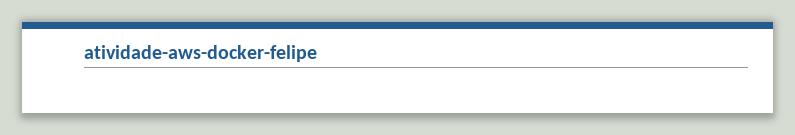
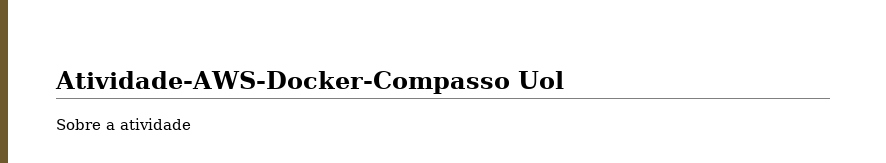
[84,45,317,62] atividade-aws-docker-felipe -> [55,71,564,94] [56,118,191,130] Atividade-AWS-Docker-Compasso Uol // Sobre a atividade

